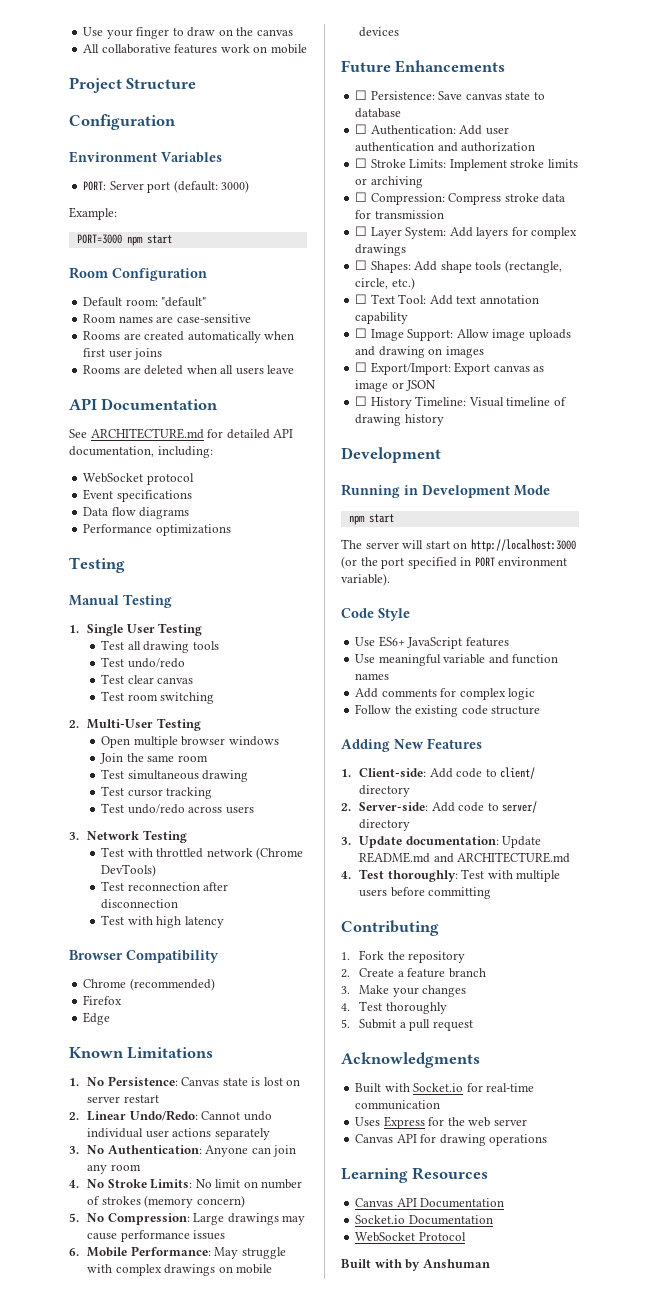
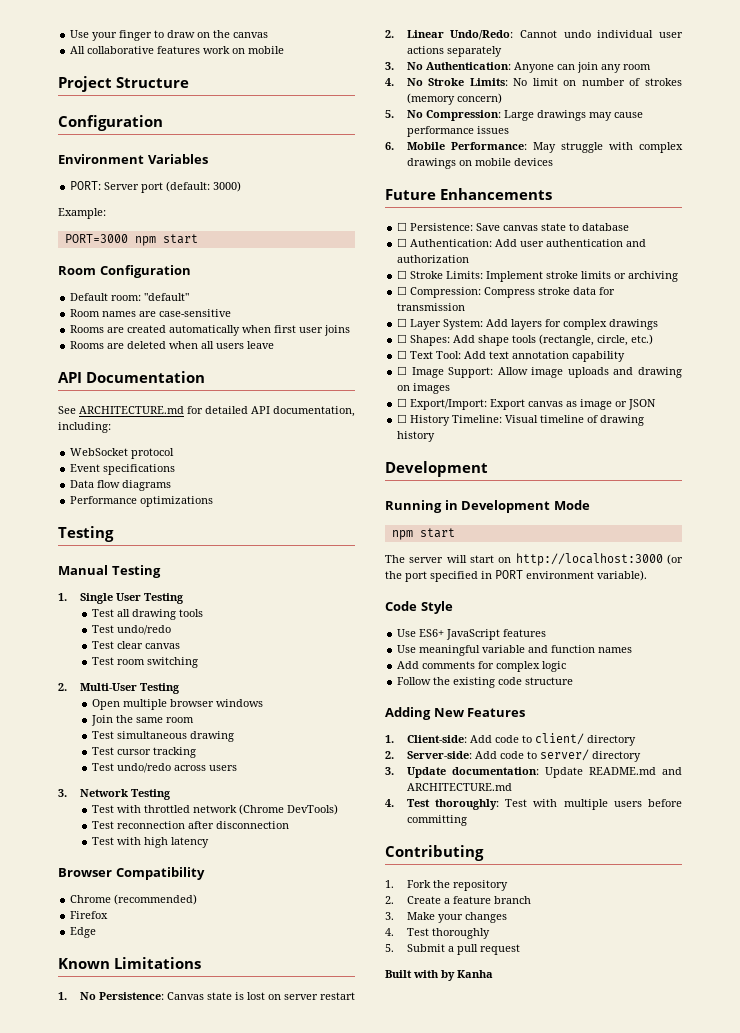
[341,1052,480,1068] [355,1083,535,1093] [355,1100,441,1110] [355,1116,527,1129] [355,1134,548,1146] [341,1167,489,1183] [355,1198,505,1208] [355,1215,493,1225] [355,1232,466,1242] // Acknowledgments // Built with Socket.io for real-time communication // Uses Express for the web server // Canvas API for drawing operations // Learning Resources // Canvas API Documentation // Socket.io Documentation // WebSocket Protocol -> (520, 949) none
[422,1259,490,1268] Anshuman -> [457,970,493,978] Kanha

